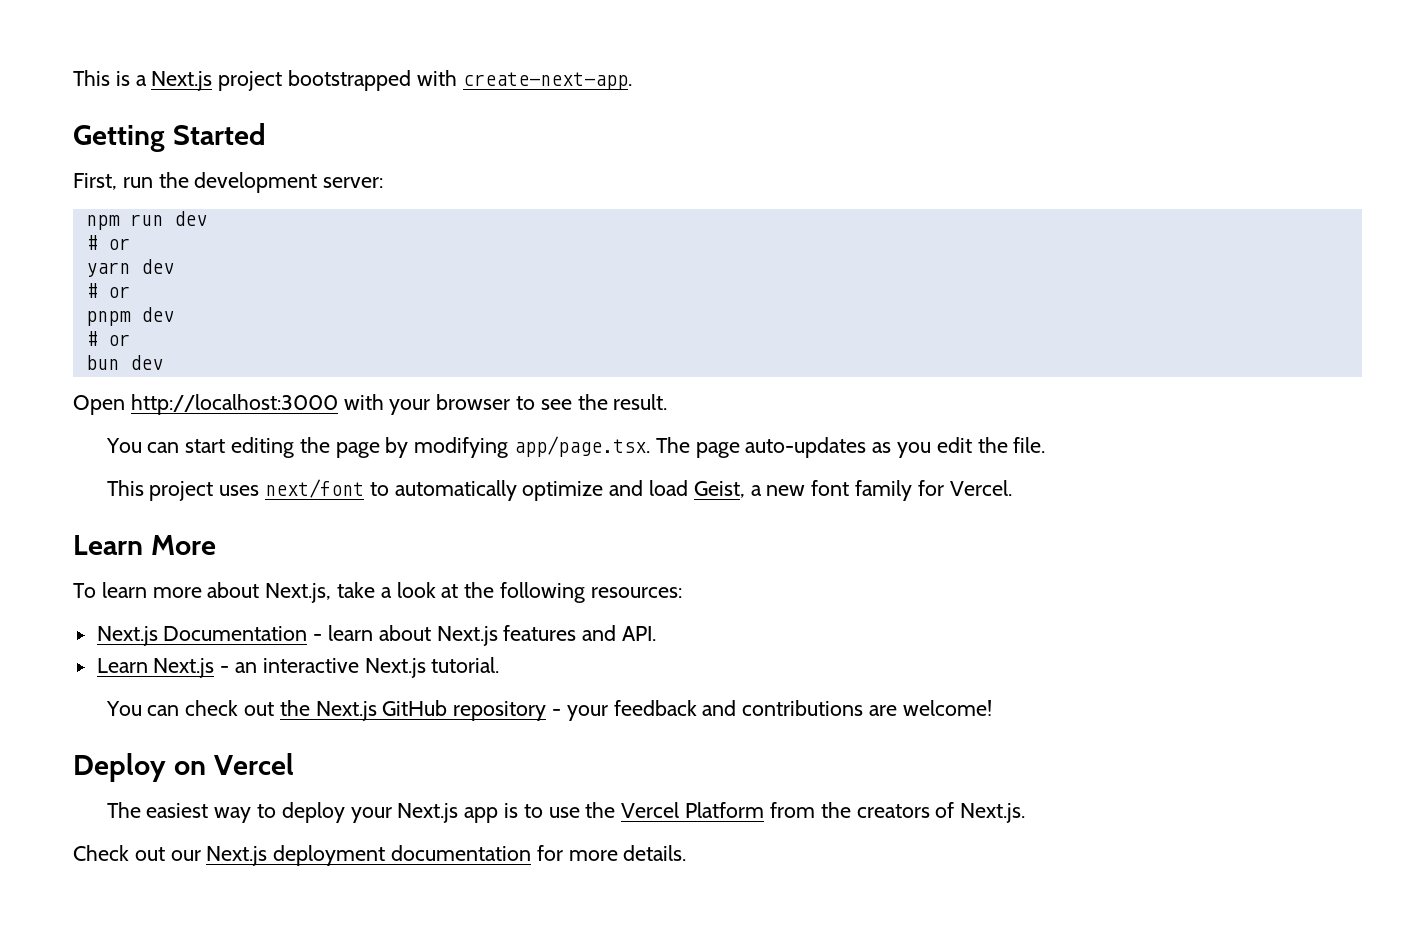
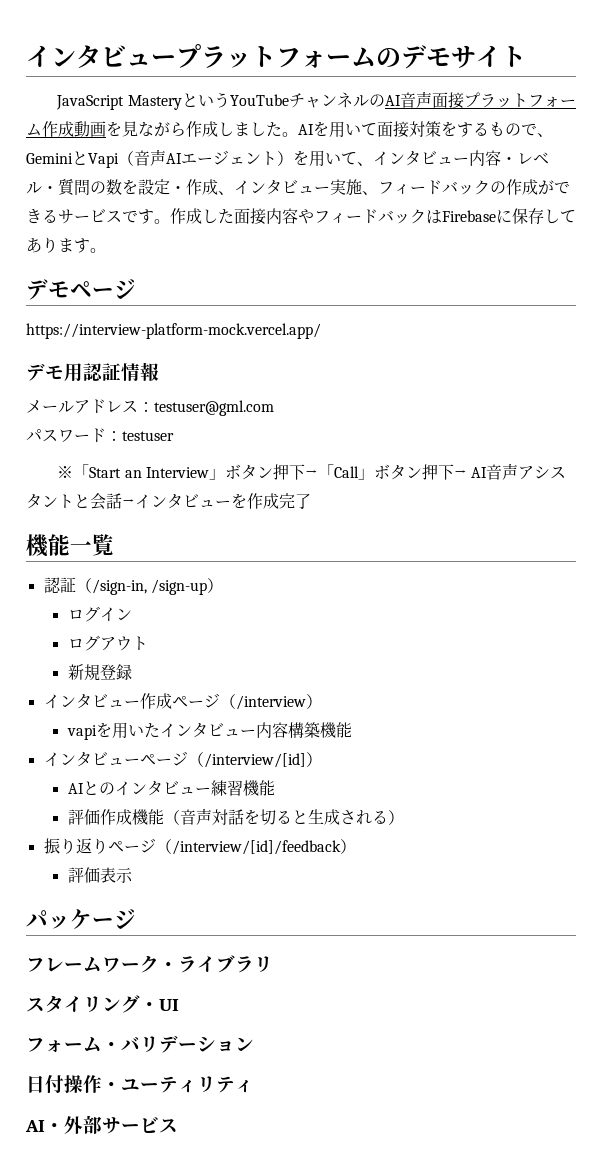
[73,70,632,91] [73,123,266,152] [73,172,384,193] [85,211,207,230] [85,235,130,250] [85,259,174,277] [85,283,130,298] [85,307,174,326] [85,331,130,346] [85,355,163,370] [73,394,668,415] [105,436,1046,458] [106,479,1012,501] [73,535,216,555] [73,582,682,603] [96,625,657,646] [96,657,500,678] [105,700,992,721] [73,753,294,782] [106,802,1026,823] [73,845,687,866] This is a Next.js project bootstrapped with create-next-app. // Getting Started // First, run the development server: // npm run dev // # or // yarn dev // # or // pnpm dev // # or // bun dev // Open http://localhost:3000 with your browser to see the result. // You can start editing the page by modifying app/page.tsx. The page auto-updates as you edit the file. // This project uses next/font to automatically optimize and load Geist, a new font family for Vercel. // Learn More // To learn more about Next.js, take a look at the following resources: // Next.js Documentation - learn about Next.js features and API. // Learn Next.js - an interactive Next.js tutorial. // You can check out the Next.js GitHub repository - your feedback and contributions are welcome! // Deploy on Vercel // The easiest way to deploy your Next.js app is to use the Vercel Platform from the creators of Next.js. // Check out our Next.js deployment documentation for more details. -> [26,44,526,69] [56,91,576,110] [26,121,553,138] [26,149,549,168] [26,179,570,196] [26,208,576,225] [26,237,106,253] [26,278,136,300] [26,323,321,339] [26,362,159,382] [26,399,274,416] [26,428,174,443] [57,463,567,480] [26,493,311,510] [26,534,114,557] [43,577,223,595] [67,606,132,622] [67,635,148,651] [67,664,132,681] [43,693,322,710] [66,722,352,740] [43,751,322,768] [67,780,275,796] [67,808,404,825] [43,838,356,855] [67,867,133,883] [26,908,136,929] [26,955,273,973] [26,995,179,1013] [26,1035,254,1053] [26,1075,254,1094] [25,1115,178,1134] インタビュープラットフォームのデモサイト // JavaScript MasteryというYouTubeチャンネルのAI音声面接プラットフォーム作成動画を見ながら作成しました。AIを用いて面接対策をするもので、GeminiとVapi（音声AIエージェント）を用いて、インタビュー内容・レベル・質問の数を設定・作成、インタビュー実施、フィードバックの作成ができるサービスです。作成した面接内容やフィードバックはFirebaseに保存してあります。 // デモページ // https://interview-platform-mock.vercel.app/ // デモ用認証情報 // メールアドレス：testuser@gml.com // パスワード：testuser // ※「Start an Interview」ボタン押下→「Call」ボタン押下→ AI音声アシスタントと会話→インタビューを作成完了 // 機能一覧 // 認証（/sign-in, /sign-up） // ログイン // ログアウト // 新規登録 // インタビュー作成ページ（/interview） // vapiを用いたインタビュー内容構築機能 // インタビューページ（/interview/[id]） // AIとのインタビュー練習機能 // 評価作成機能（音声対話を切ると生成される） // 振り返りページ（/interview/[id]/feedback） // 評価表示 // パッケージ // フレームワーク・ライブラリ // スタイリング・UI // フォーム・バリデーション // 日付操作・ユーティリティ // AI・外部サービス

